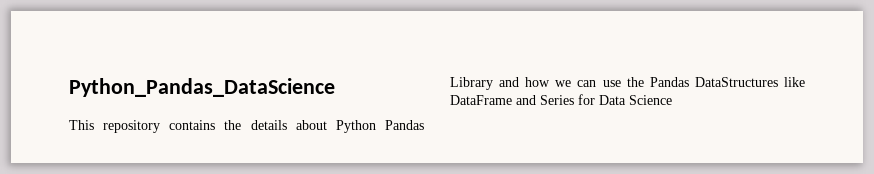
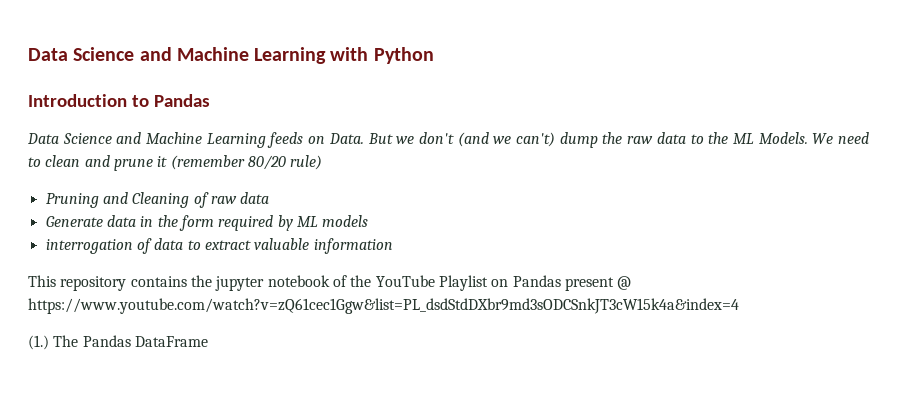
[69,78,335,97] [69,120,424,133] [450,77,805,90] [450,94,672,105] Python_Pandas_DataScience // This repository contains the details about Python Pandas Library and how we can use the Pandas DataStructures like DataFrame and Series for Data Science -> [28,47,434,64] [28,94,210,107] [27,132,869,148] [28,155,323,171] [45,192,270,208] [45,215,369,231] [45,238,393,254] [28,275,632,291] [28,298,739,314] [28,335,208,350] Data Science and Machine Learning with Python // Introduction to Pandas // Data Science and Machine Learning feeds on Data. But we don't (and we can't) dump the raw data to the ML Models. We need to clean and prune it (remember 80/20 rule) // Pruning and Cleaning of raw data // Generate data in the form required by ML models // interrogation of data to extract valuable information // This repository contains the jupyter notebook of the YouTube Playlist on Pandas present @ https://www.youtube.com/watch?v=zQ61cec1Ggw&list=PL_dsdStdDXbr9md3sODCSnkJT3cW15k4a&index=4 // (1.) The Pandas DataFrame

